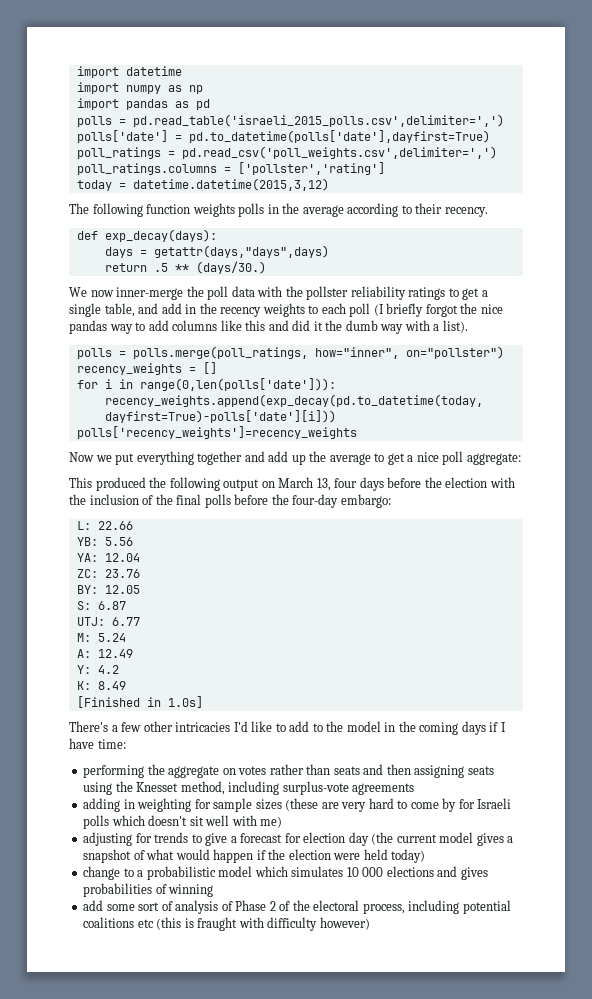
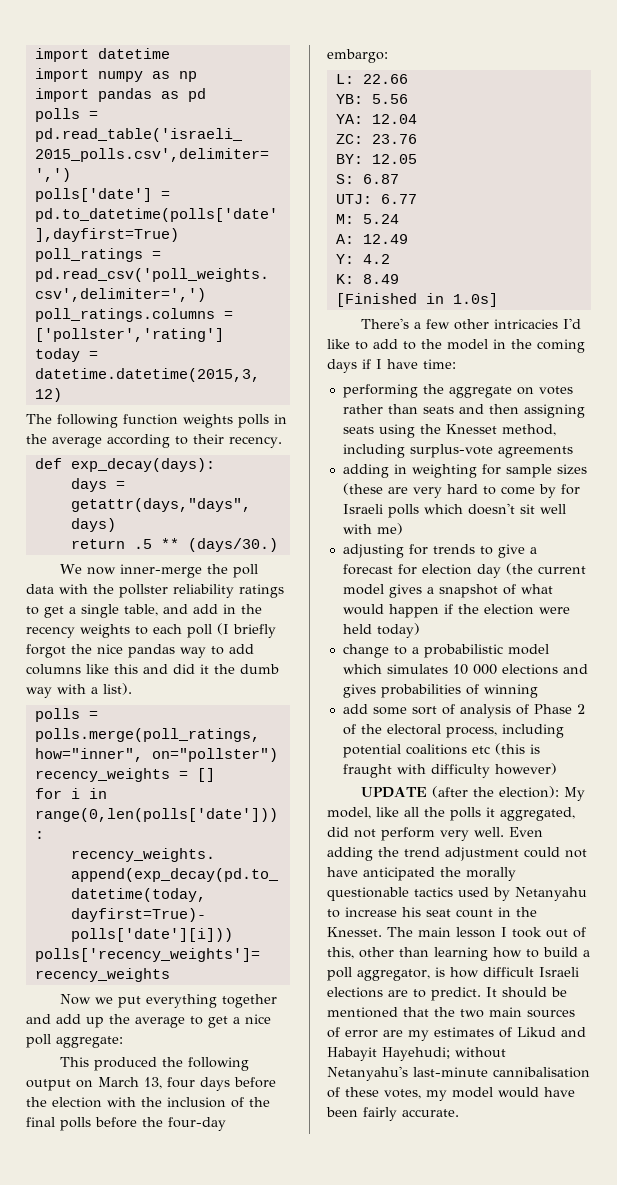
(370, 923) none -> [360,786,585,801] [327,807,575,821] [327,827,543,841] [327,847,587,861] [327,867,516,881] [327,887,587,901] [327,907,537,918] [327,927,586,938] [327,947,590,961] [327,967,579,981] [327,987,567,1001] [327,1007,575,1018] [327,1027,586,1041] [327,1047,506,1061] [327,1066,590,1081] [327,1087,575,1101] [326,1107,459,1121] // UPDATE (after the election): My model, like all the polls it aggregated, did not perform very well. Even adding the trend adjustment could not have anticipated the morally questionable tactics used by Netanyahu to increase his seat count in the Knesset. The main lesson I took out of this, other than learning how to build a poll aggregator, is how difficult Israeli elections are to predict. It should be mentioned that the two main sources of error are my estimates of Likud and Habayit Hayehudi; without Netanyahu's last-minute cannibalisation of these votes, my model would have been fairly accurate.

